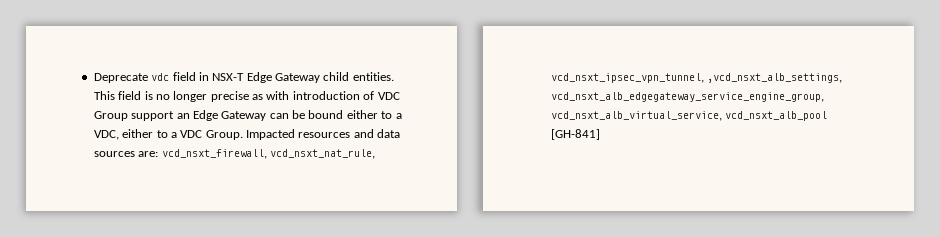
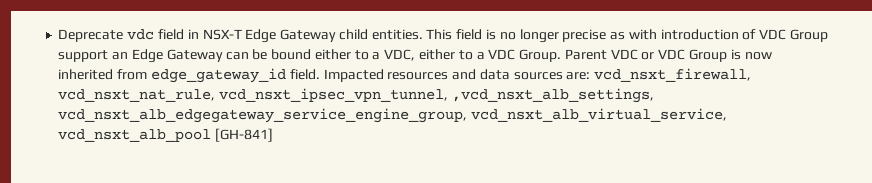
(243, 135) none -> [564,49,772,62] [58,68,320,83] Parent VDC or VDC Group is now inherited from edge_gateway_id field.

